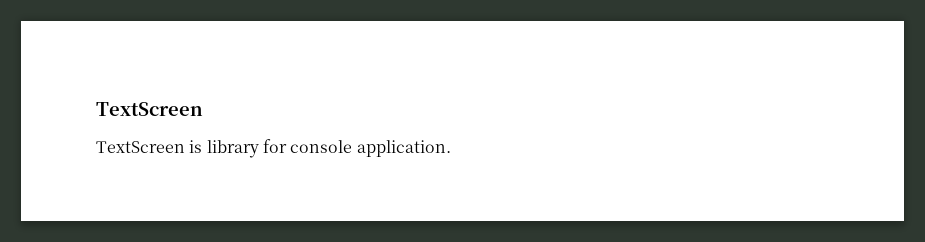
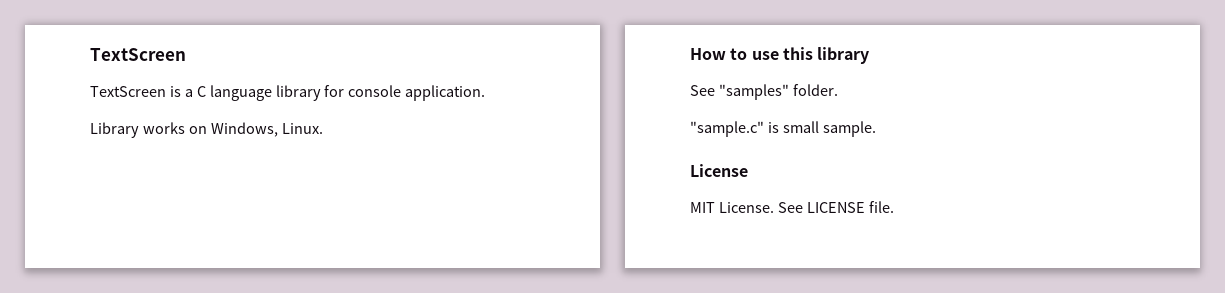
(203, 146) none -> [184,85,272,101] a C language
(451, 148) none -> [90,122,323,138] [690,47,870,64] [690,84,838,100] [690,121,876,137] [690,164,748,177] [690,201,894,213] // Library works on Windows, Linux. // How to use this library // See "samples" folder. // "sample.c" is small sample. // License // MIT License. See LICENSE file.

